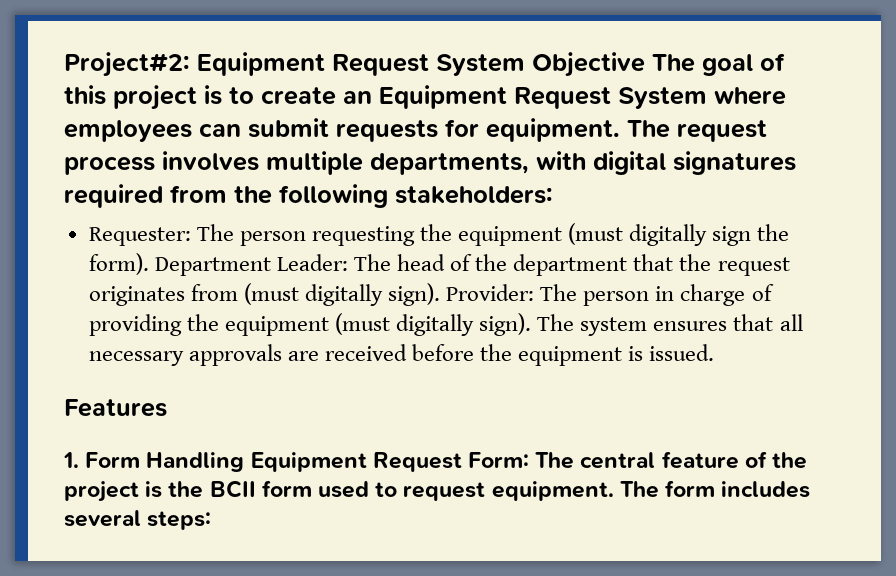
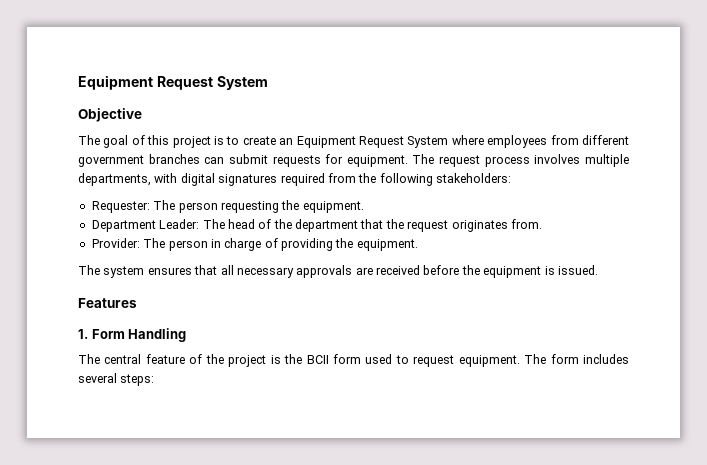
[64,52,525,77] Project#2: Equipment Request System -> [78,75,268,90] Equipment Request System //
(645, 64) none -> (142, 115) //
(192, 131) none -> [550,135,629,145] [78,154,200,167] from different government branches
[458,223,790,246] [88,253,149,275] equipment (must digitally sign the form). -> [302,201,364,213] equipment. //
[190,283,441,306] from (must digitally sign). -> [510,219,542,229] from. //
[224,313,532,336] equipment (must digitally sign). -> [356,239,418,251] equipment. //
[250,452,530,472] Equipment Request Form: -> (187, 335) //

